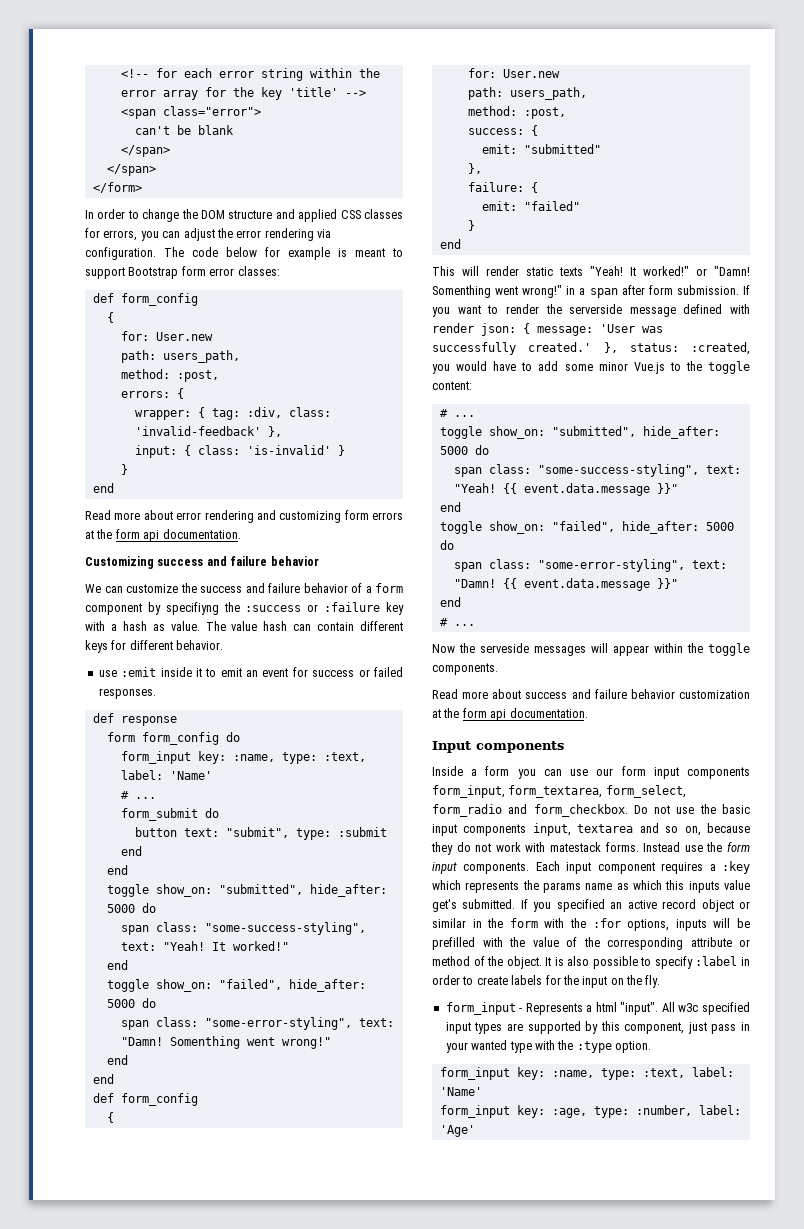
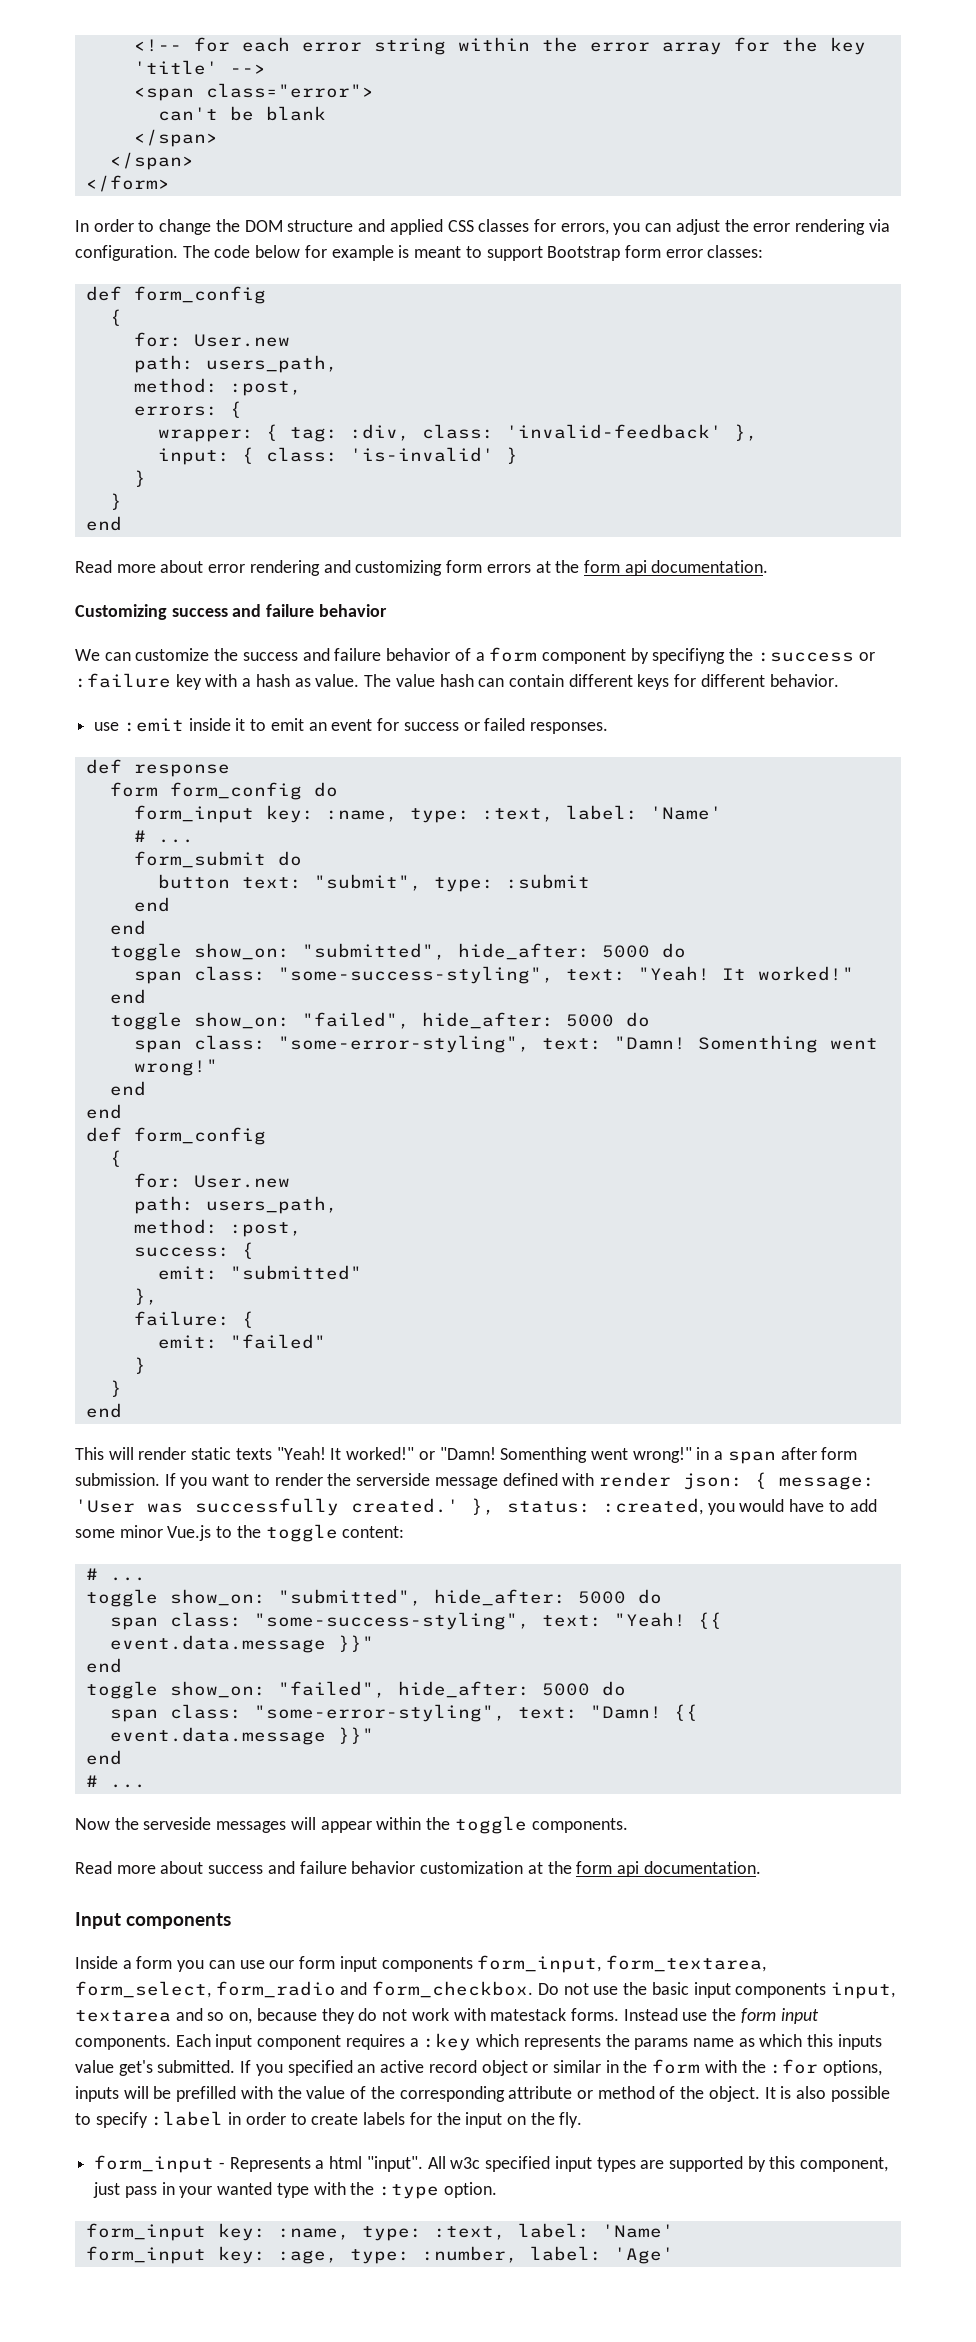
(128, 469) none -> [109,493,122,510] // }
(475, 225) none -> [109,1380,122,1397] // }

